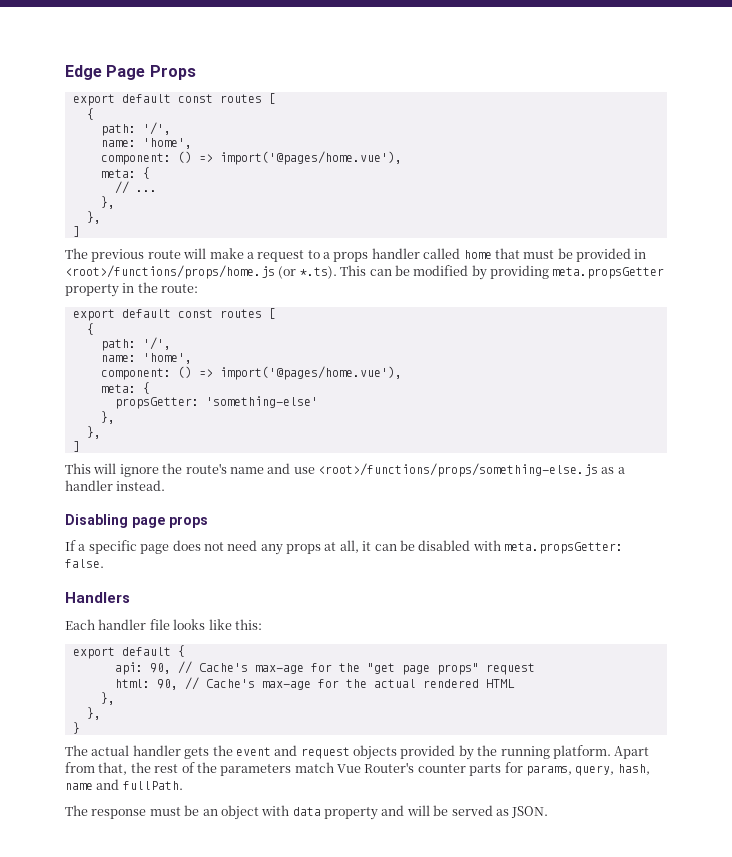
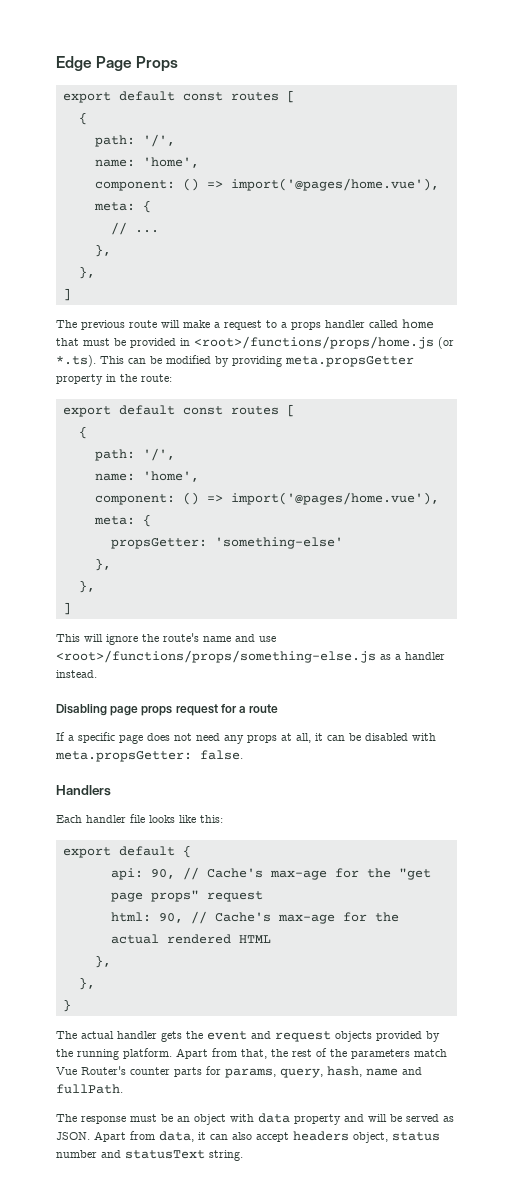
(208, 522) none -> [175,704,279,716] request for a route
(549, 812) none -> [94,1131,440,1143] [56,1150,243,1161] Apart from data, it can also accept headers object, status number and statusText string.

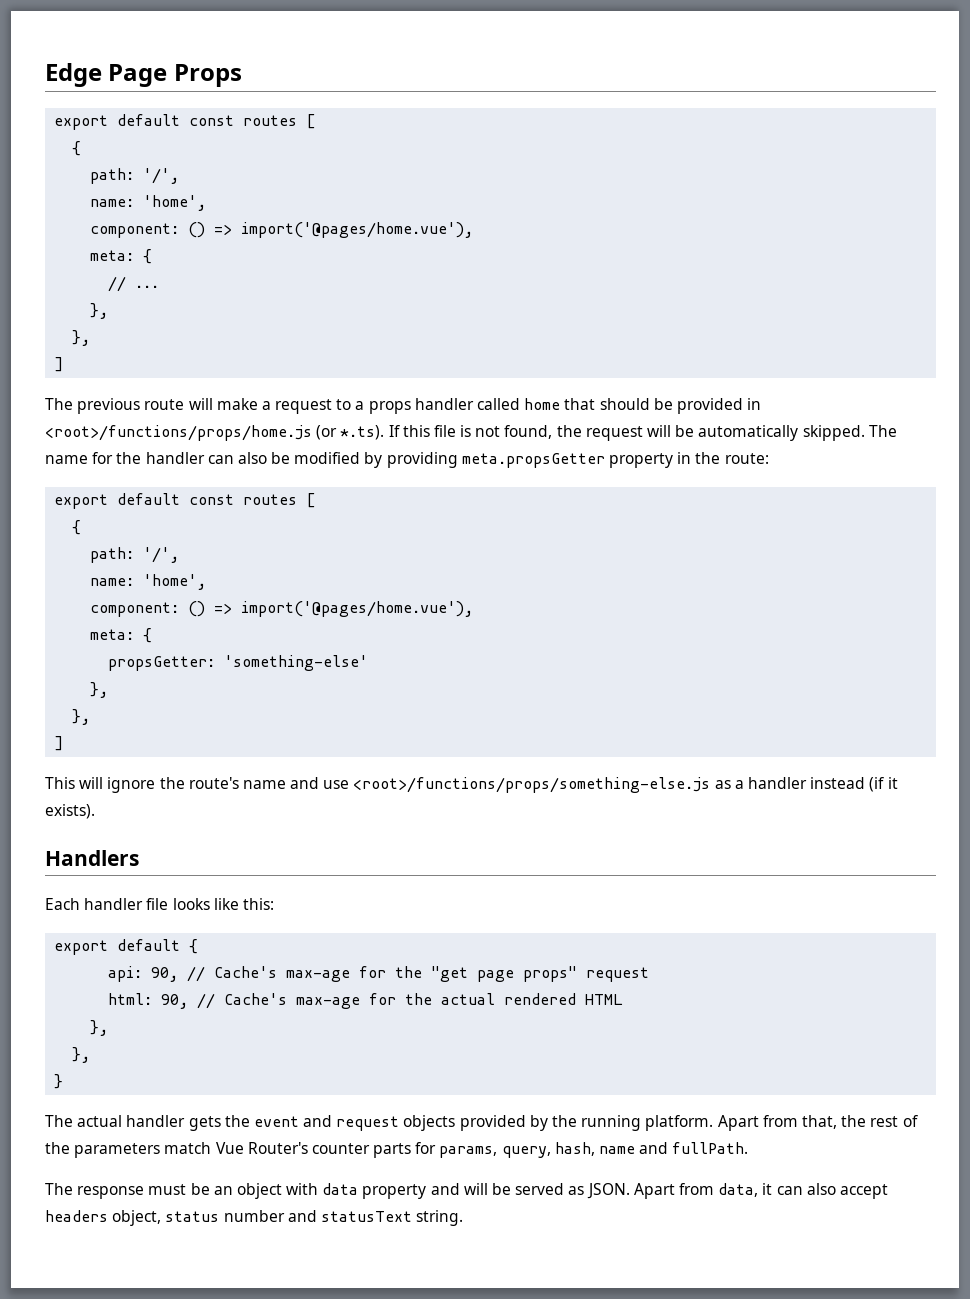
[83,338,110,346] must -> [599,398,650,410] should
[100,356,146,364] This can -> [388,425,897,441] [45,452,267,464] If this file is not found, the request will be automatically skipped. The name for the handler can also
[56,670,97,678] [56,704,279,716] [56,732,436,744] [55,750,243,762] instead. // Disabling page props request for a route // If a specific page does not need any props at all, it can be disabled with meta.propsGetter: false. -> [810,777,898,792] [45,804,95,819] instead (if it exists).

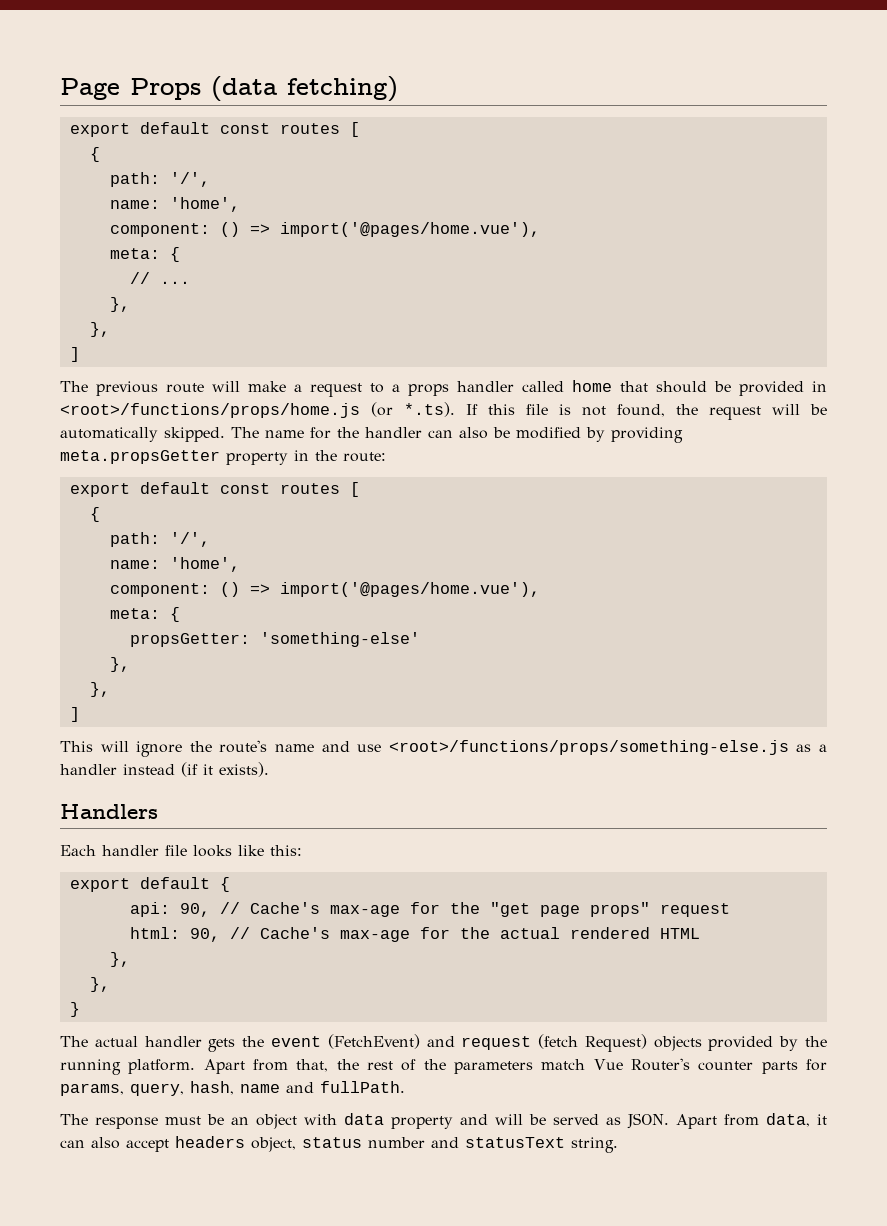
[45,63,102,87] Edge -> (60, 89) none
(242, 75) none -> [211,76,398,102] (data fetching)
(299, 1121) none -> [327,1034,420,1049] (FetchEvent)
(400, 1123) none -> [538,1034,647,1052] (fetch Request)

